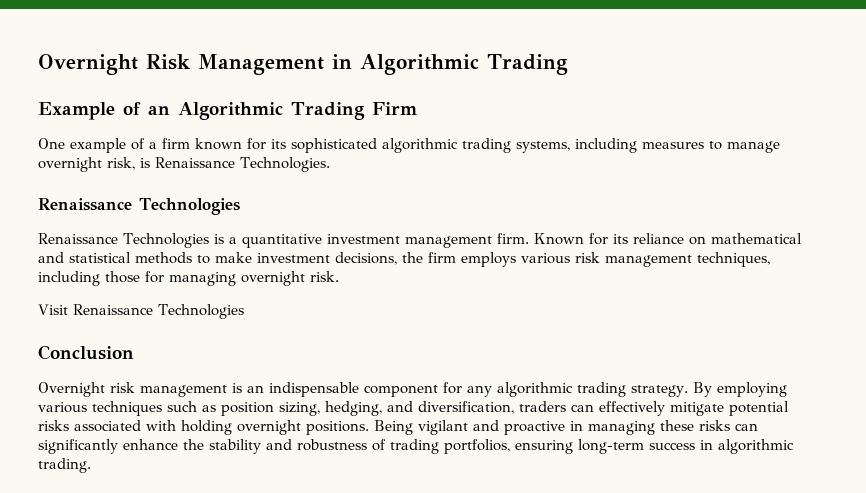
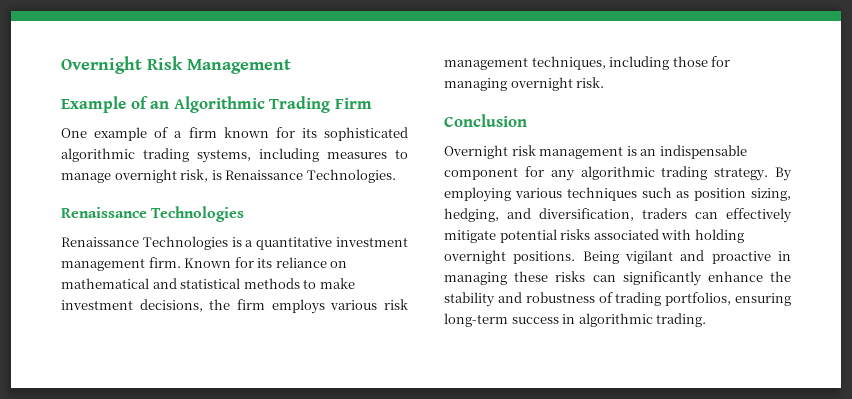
[332,54,568,75] in Algorithmic Trading -> (291, 66) none
[38,304,244,319] // Visit Renaissance Technologies -> (605, 82) none

